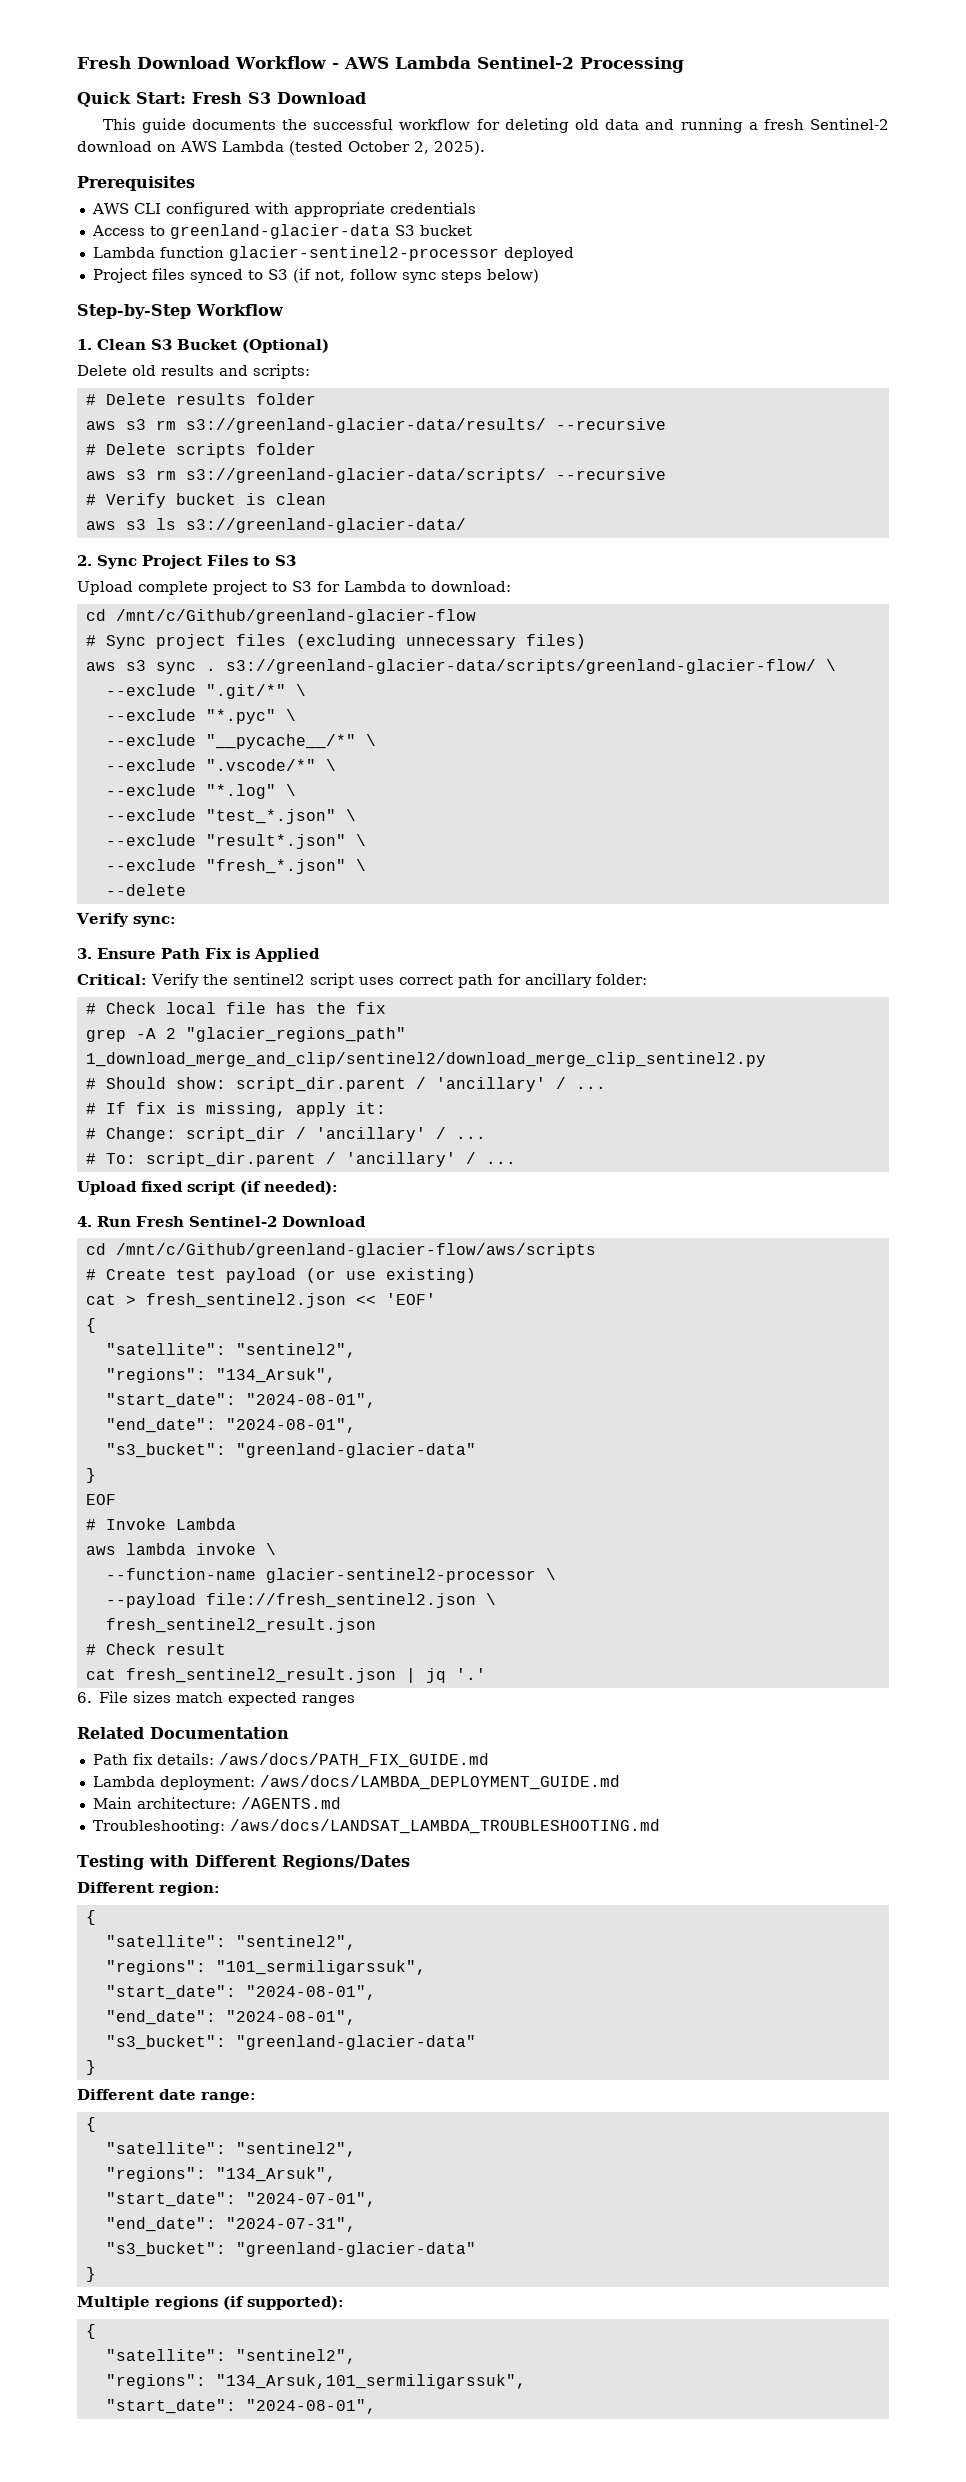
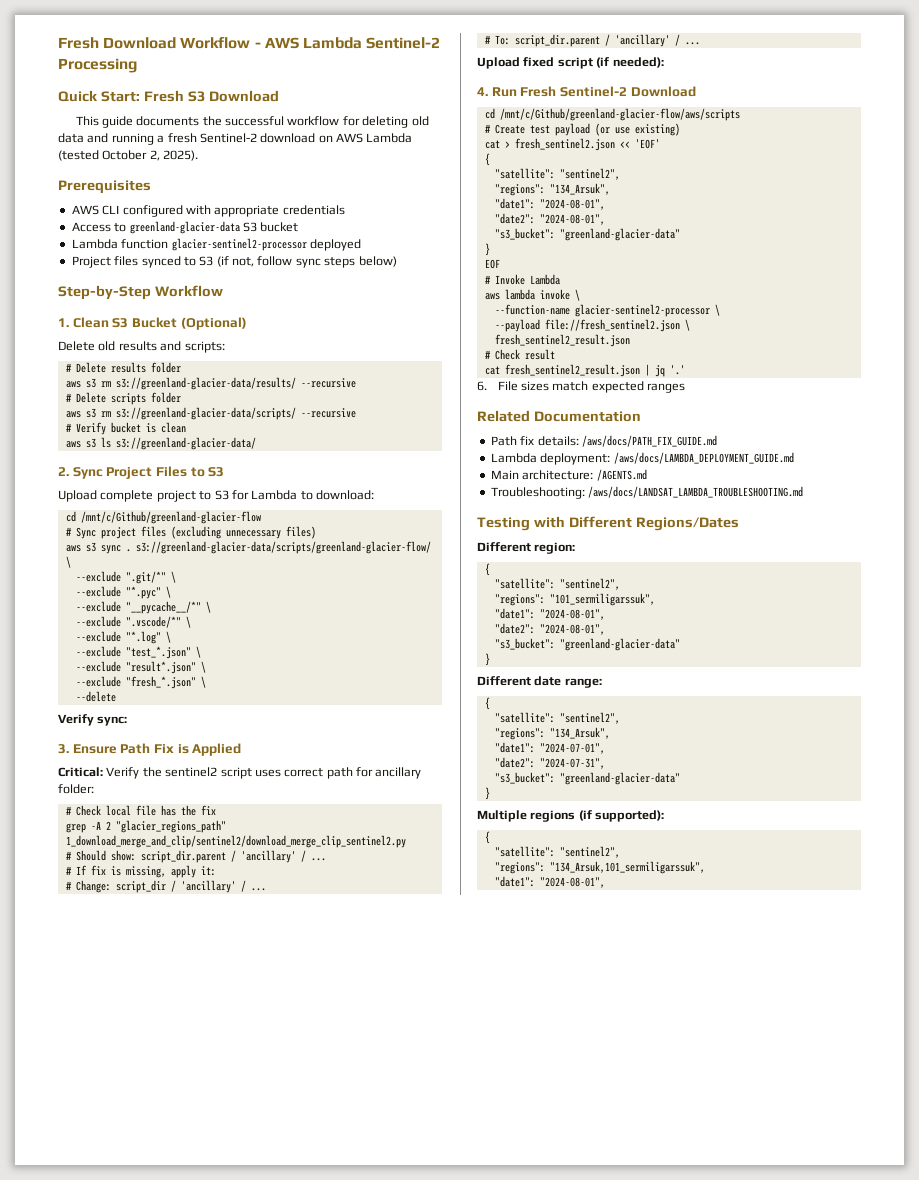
[105,1393,376,1408] [105,1418,216,1433] "start_date": "2024-08-01", // "end_date": -> [494,198,605,210] [494,213,535,224] "date1": "2024-08-01", // "date2":
[105,1985,376,2000] [105,2010,216,2025] "start_date": "2024-08-01", // "end_date": -> [494,608,605,620] [494,623,535,634] "date1": "2024-08-01", // "date2":
[105,2192,236,2207] "start_date": -> [494,742,535,753] "date1":
[105,2217,216,2232] "end_date": -> [494,757,535,768] "date2":
[105,2399,236,2414] "start_date": -> [494,876,535,887] "date1":

